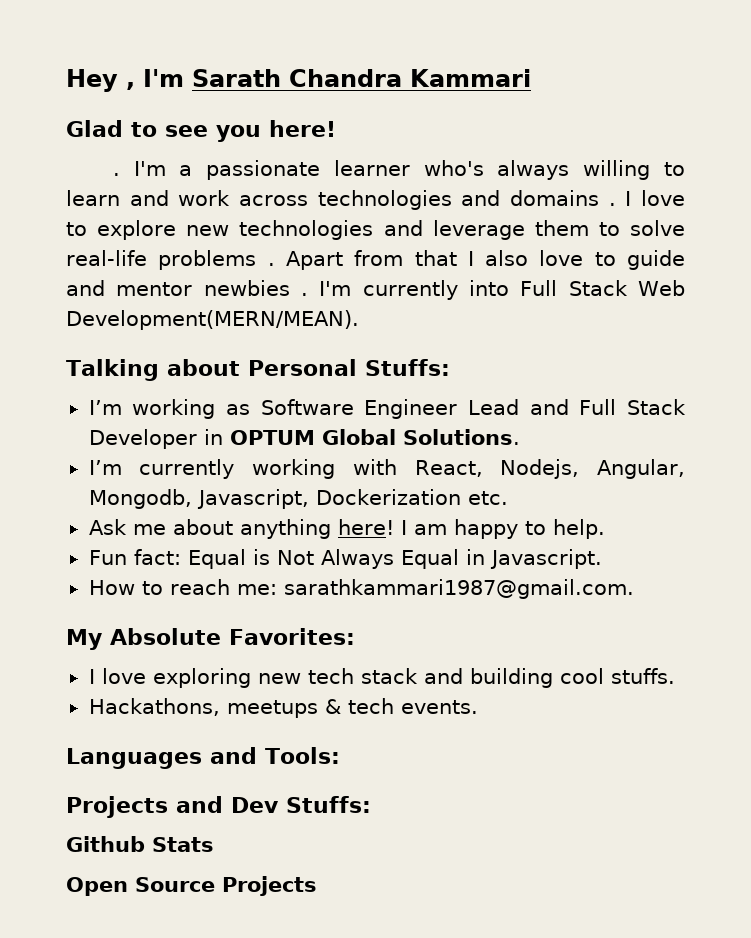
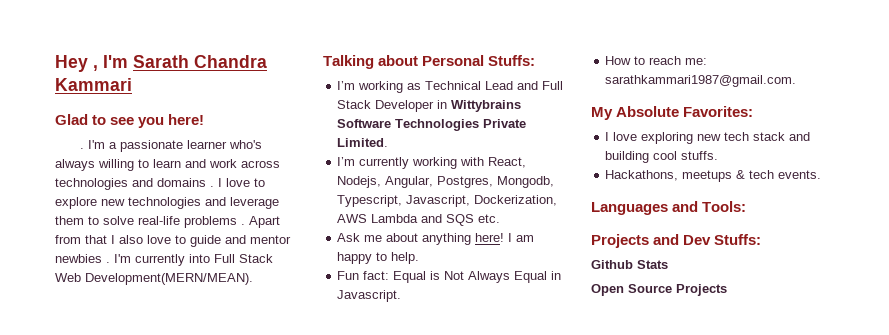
[260,399,458,419] Software Engineer -> [425,81,482,90] Technical
[229,429,520,445] OPTUM Global Solutions. -> [451,100,522,112] [337,119,527,131] [337,138,389,147] Wittybrains Software Technologies Private Limited.
[88,489,461,509] Mongodb, Javascript, Dockerization -> [437,176,555,188] [337,195,558,207] [337,214,475,226] Postgres, Mongodb, Typescript, Javascript, Dockerization, AWS Lambda and SQS

